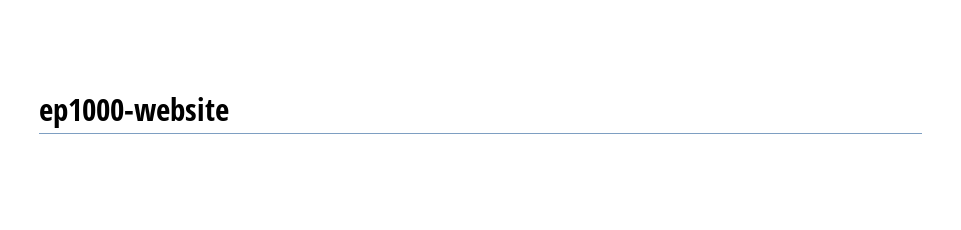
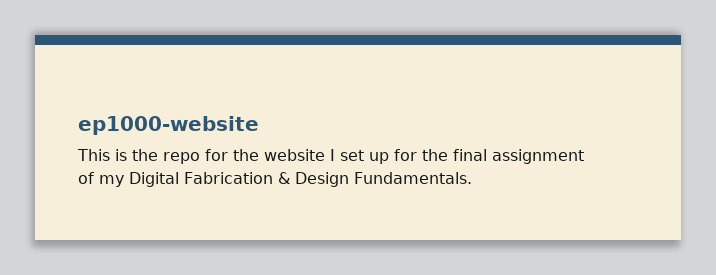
(229, 112) none -> [77,149,584,164] [78,172,472,187] // This is the repo for the website I set up for the final assignment of my Digital Fabrication & Design Fundamentals.

